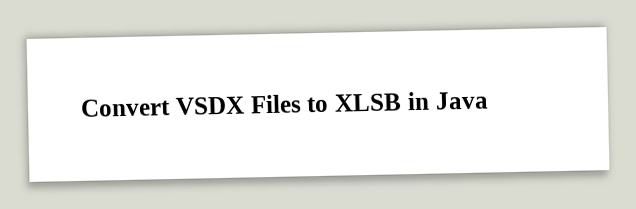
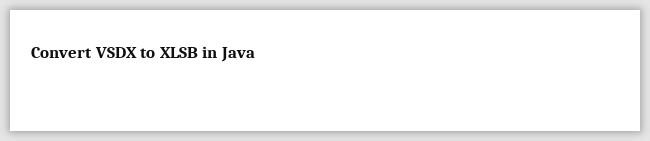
[249,94,302,114] Files -> (137, 52) none

